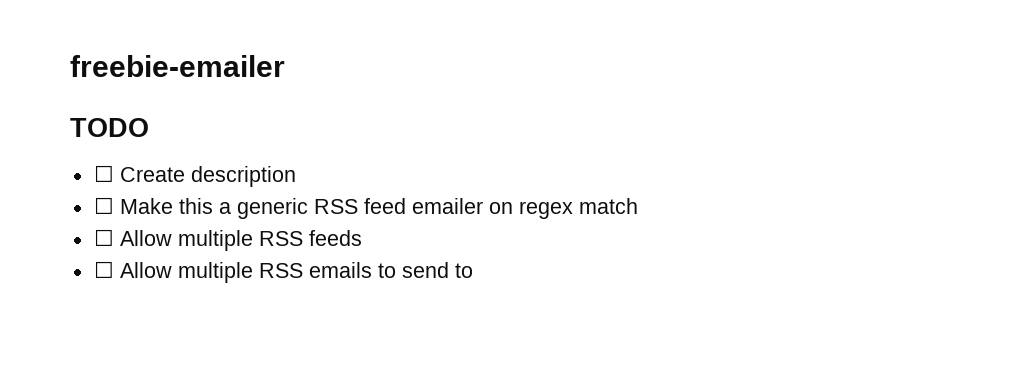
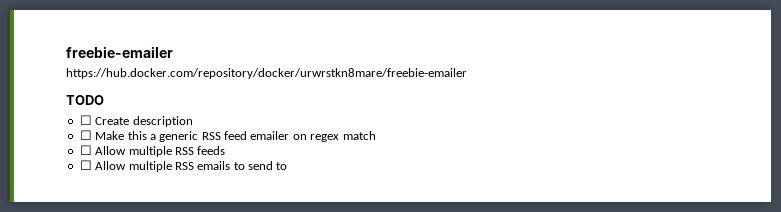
(285, 66) none -> [66,68,467,79] // https://hub.docker.com/repository/docker/urwrstkn8mare/freebie-emailer

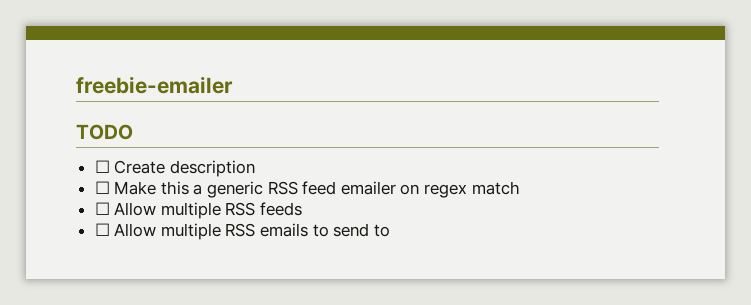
[66,68,467,79] // https://hub.docker.com/repository/docker/urwrstkn8mare/freebie-emailer -> (233, 85) none

